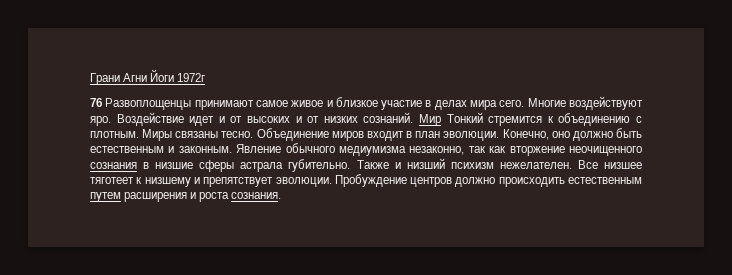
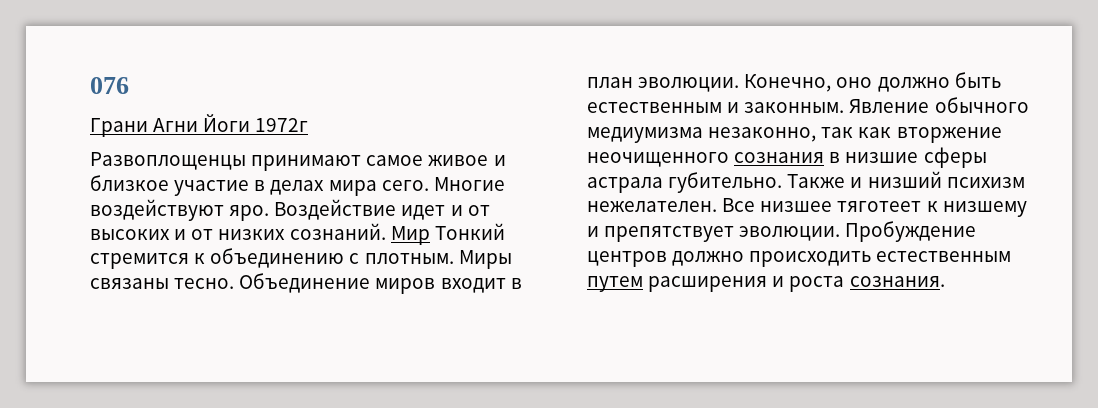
(90, 79) none -> [90,77,129,94] 076 //
[90,98,102,107] 76 -> (309, 125) none

